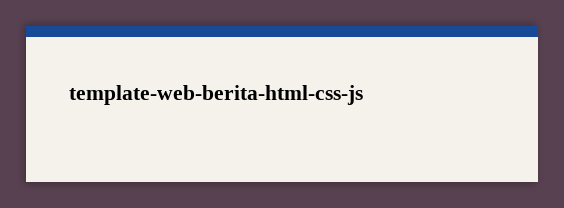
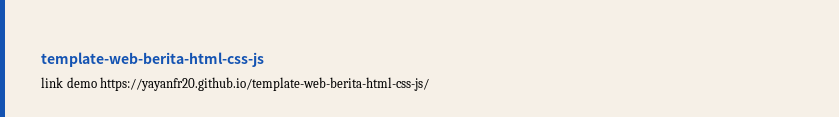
(363, 95) none -> [41,77,430,91] // link demo https://yayanfr20.github.io/template-web-berita-html-css-js/

